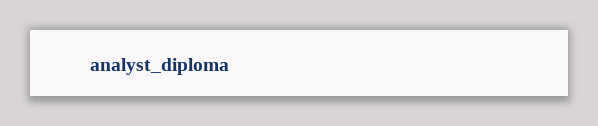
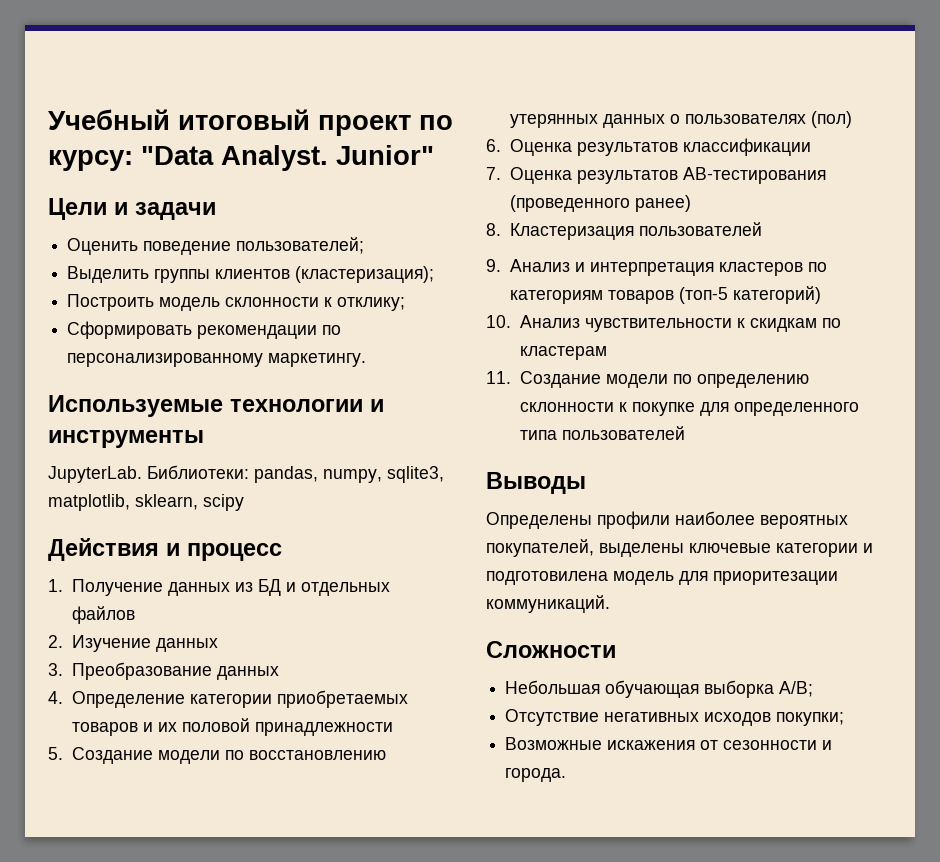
[90,58,229,75] analyst_diploma -> [48,109,453,136] [48,145,434,171] [48,198,216,220] [67,237,365,255] [67,266,435,283] [67,294,406,311] [67,321,342,339] [67,353,367,367] [48,395,384,417] [48,430,204,448] [48,465,444,483] [48,494,244,511] [48,538,282,561] [48,579,390,596] [71,606,135,624] [48,635,218,652] [48,662,279,680] [48,690,408,708] [71,718,393,736] [48,747,386,764] [509,111,852,128] [486,138,811,156] [486,167,826,184] [509,195,691,212] [486,222,762,240] [486,259,827,276] [509,286,821,304] [486,315,841,332] [519,346,607,360] [486,371,809,388] [519,402,859,416] [519,426,685,440] [486,472,586,494] [486,511,848,529] [486,539,873,557] [486,571,838,585] [486,595,610,613] [486,641,616,658] [505,680,814,698] [505,709,845,726] [505,737,833,750] [505,768,567,782] Учебный итоговый проект по курсу: "Data Analyst. Junior" // Цели и задачи // Оценить поведение пользователей; // Выделить группы клиентов (кластеризация); // Построить модель склонности к отклику; // Сформировать рекомендации по персонализированному маркетингу. // Используемые технологии и инструменты // JupyterLab. Библиотеки: pandas, numpy, sqlite3, matplotlib, sklearn, scipy // Действия и процесс // 1. Получение данных из БД и отдельных файлов // 2. Изучение данных // 3. Преобразование данных // 4. Определение категории приобретаемых товаров и их половой принадлежности // 5. Создание модели по восстановлению утерянных данных о пользователях (пол) // 6. Оценка результатов классификации // 7. Оценка результатов AB-тестирования (проведенного ранее) // 8. Кластеризация пользователей // 9. Анализ и интерпретация кластеров по категориям товаров (топ-5 категорий) // 10. Анализ чувствительности к скидкам по кластерам // 11. Создание модели по определению склонности к покупке для определенного типа пользователей // Выводы // Определены профили наиболее вероятных покупателей, выделены ключевые категории и подготовилена модель для приоритезации коммуникаций. // Сложности // Небольшая обучающая выборка A/B; // Отсутствие негативных исходов покупки; // Возможные искажения от сезонности и города.

